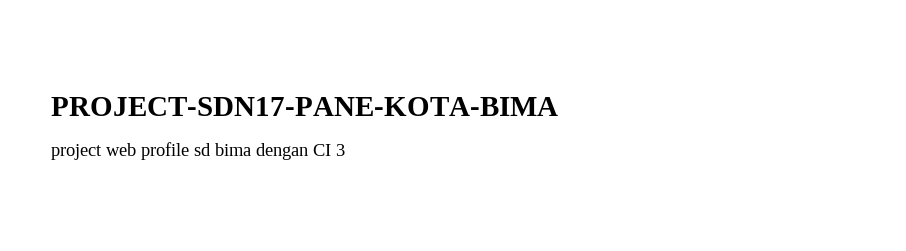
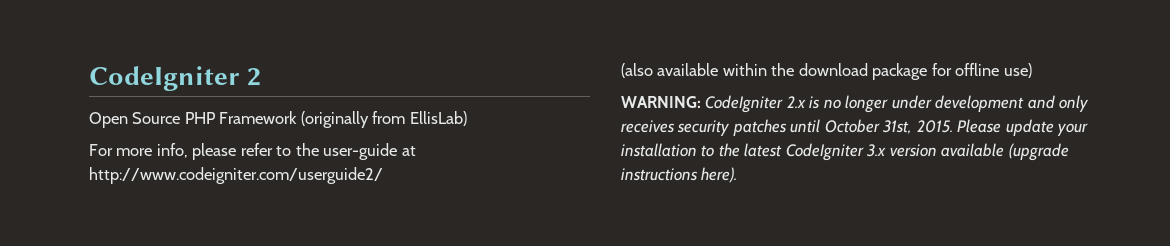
[51,97,558,116] [51,142,345,160] PROJECT-SDN17-PANE-KOTA-BIMA // project web profile sd bima dengan CI 3 -> [89,66,262,91] [89,111,467,128] [89,143,416,160] [89,167,383,184] [621,63,1032,80] [621,95,1090,113] [621,119,1089,136] [621,143,1069,161] [621,167,738,183] CodeIgniter 2 // Open Source PHP Framework (originally from EllisLab) // For more info, please refer to the user-guide at http://www.codeigniter.com/userguide2/ // (also available within the download package for offline use) // WARNING: CodeIgniter 2.x is no longer under development and only receives security patches until October 31st, 2015. Please update your installation to the latest CodeIgniter 3.x version available (upgrade instructions here).

